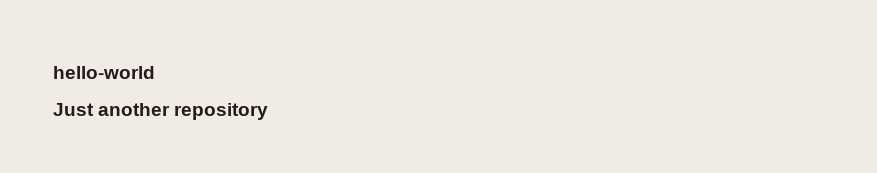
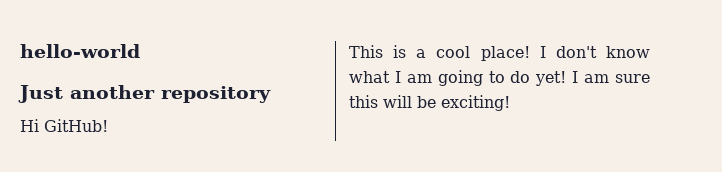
(269, 111) none -> [20,119,108,132] [349,45,650,61] [349,70,650,86] [349,95,510,111] // Hi GitHub! // This is a cool place! I don't know what I am going to do yet! I am sure this will be exciting!

